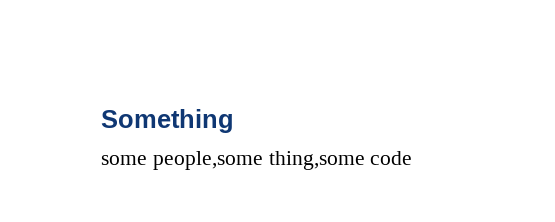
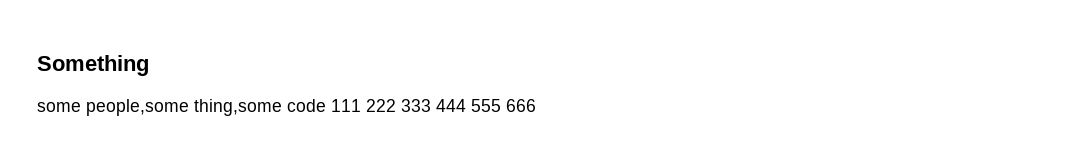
(413, 158) none -> [331,99,536,112] 111 222 333 444 555 666

